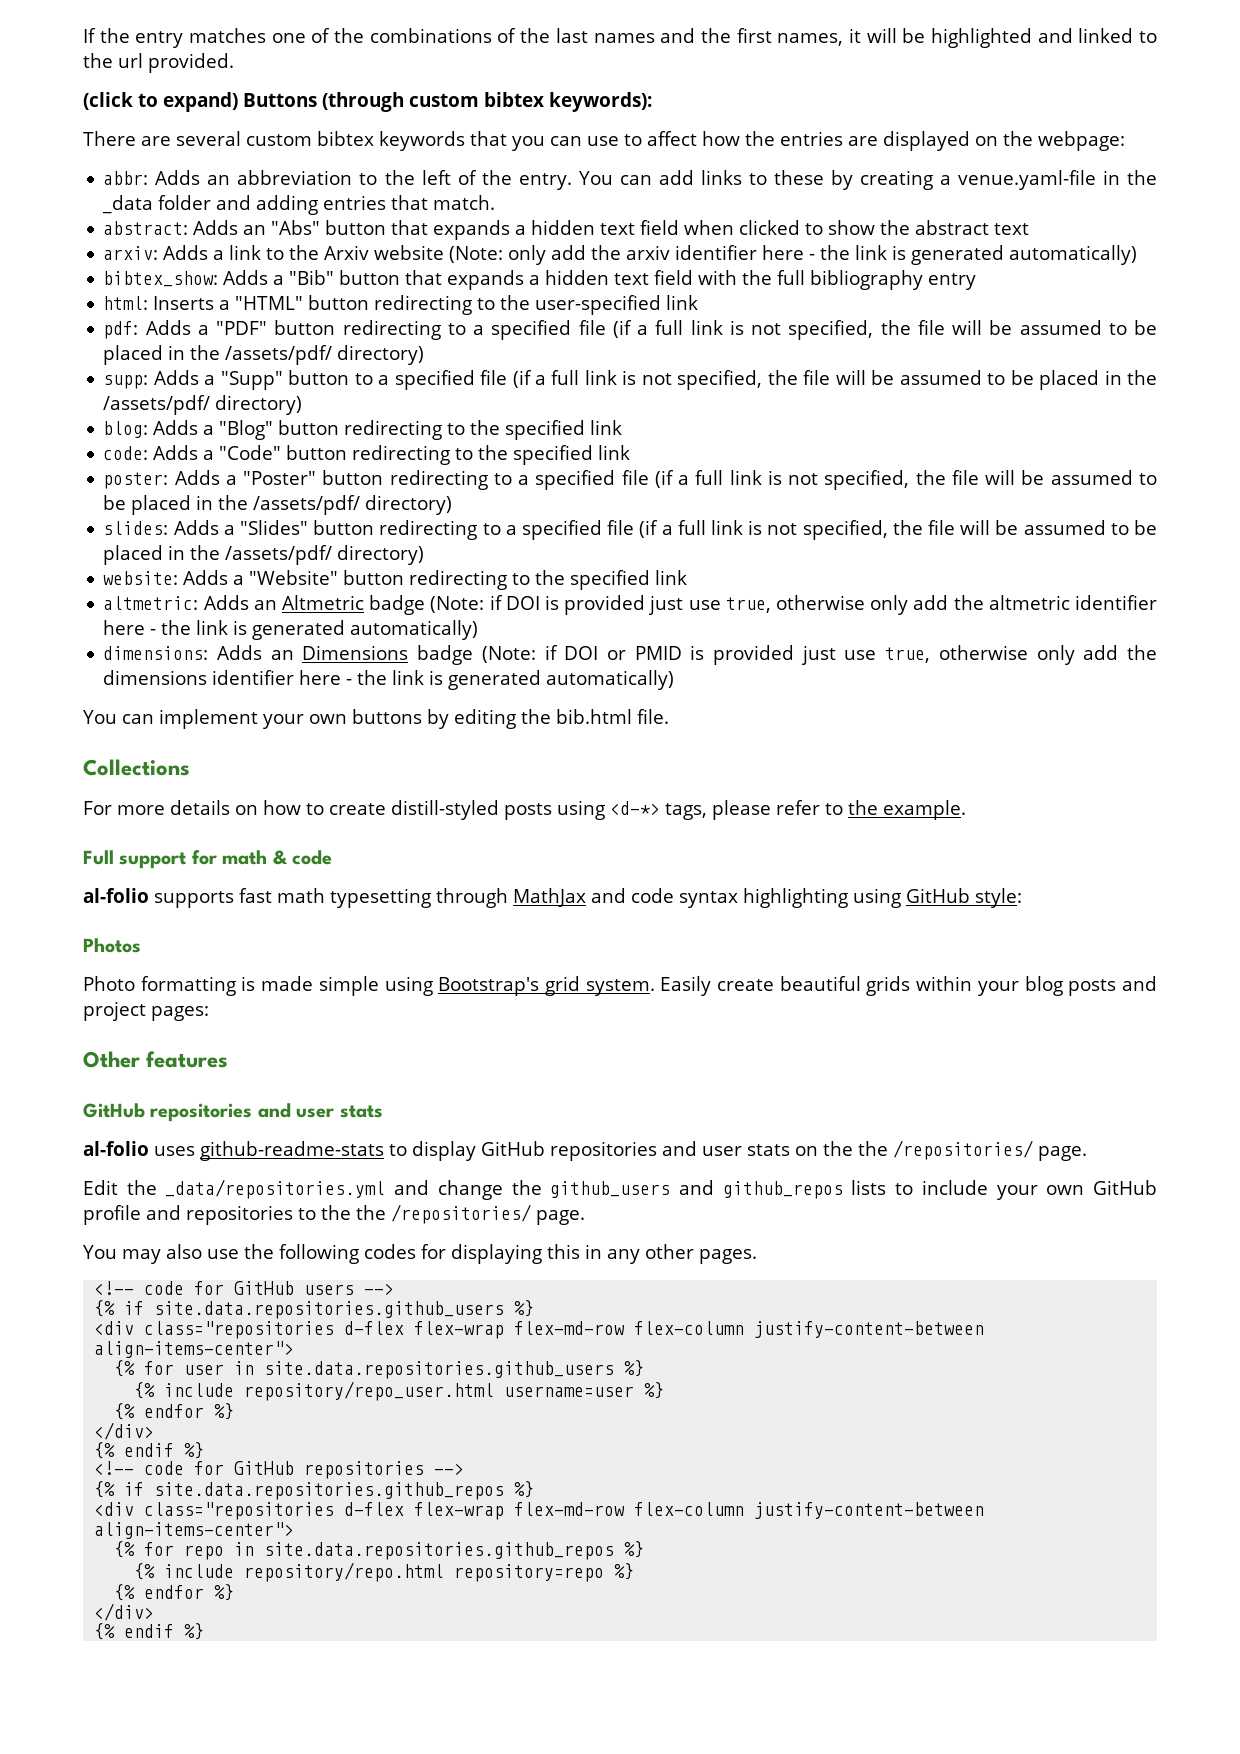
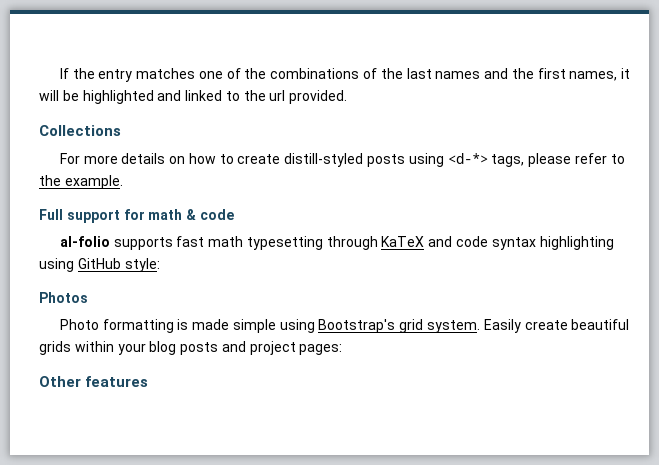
[83,92,652,112] [83,131,1125,151] [103,170,1157,190] [102,195,496,215] [103,220,1030,240] [103,245,1138,265] [103,270,977,290] [103,295,699,315] [103,320,1158,340] [103,345,425,365] [103,370,1157,390] [103,395,303,415] [103,420,623,440] [103,445,631,465] [103,470,1157,490] [103,495,453,515] [103,520,1157,540] [103,545,425,565] [103,570,688,590] [103,595,1157,615] [103,620,479,640] [103,645,1158,665] [103,670,675,690] [83,709,669,729] // (click to expand) Buttons (through custom bibtex keywords): // There are several custom bibtex keywords that you can use to affect how the entries are displayed on the webpage: // abbr: Adds an abbreviation to the left of the entry. You can add links to these by creating a venue.yaml-file in the _data folder and adding entries that match. // abstract: Adds an "Abs" button that expands a hidden text field when clicked to show the abstract text // arxiv: Adds a link to the Arxiv website (Note: only add the arxiv identifier here - the link is generated automatically) // bibtex_show: Adds a "Bib" button that expands a hidden text field with the full bibliography entry // html: Inserts a "HTML" button redirecting to the user-specified link // pdf: Adds a "PDF" button redirecting to a specified file (if a full link is not specified, the file will be assumed to be placed in the /assets/pdf/ directory) // supp: Adds a "Supp" button to a specified file (if a full link is not specified, the file will be assumed to be placed in the /assets/pdf/ directory) // blog: Adds a "Blog" button redirecting to the specified link // code: Adds a "Code" button redirecting to the specified link // poster: Adds a "Poster" button redirecting to a specified file (if a full link is not specified, the file will be assumed to be placed in the /assets/pdf/ directory) // slides: Adds a "Slides" button redirecting to a specified file (if a full link is not specified, the file will be assumed to be placed in the /assets/pdf/ directory) // website: Adds a "Website" button redirecting to the specified link // altmetric: Adds an Altmetric badge (Note: if DOI is provided just use true, otherwise only add the altmetric identifier here - the link is generated automatically) // dimensions: Adds an Dimensions badge (Note: if DOI or PMID is provided just use true, otherwise only add the dimensions identifier here - the link is generated automatically) // You can implement your own buttons by editing the bib.html file. -> (348, 97) none
[513,888,586,907] MathJax -> [381,236,425,247] KaTeX
[83,1103,383,1122] [83,1140,1087,1161] [83,1179,1157,1200] [83,1204,585,1225] [83,1244,757,1264] [94,1281,395,1295] [94,1300,535,1319] [94,1321,985,1339] [94,1341,295,1358] [114,1360,645,1379] [134,1381,665,1401] [114,1403,235,1420] [94,1422,155,1440] [94,1442,205,1459] [94,1461,465,1479] [94,1481,535,1500] [94,1502,985,1520] [94,1522,295,1539] [114,1541,645,1560] [134,1562,635,1582] [114,1584,235,1601] [94,1603,155,1621] [94,1623,205,1640] // GitHub repositories and user stats // al-folio uses github-readme-stats to display GitHub repositories and user stats on the the /repositories/ page. // Edit the _data/repositories.yml and change the github_users and github_repos lists to include your own GitHub profile and repositories to the the /repositories/ page. // You may also use the following codes for displaying this in any other pages. // <!-- code for GitHub users --> // {% if site.data.repositories.github_users %} // <div class="repositories d-flex flex-wrap flex-md-row flex-column justify-content-between align-items-center"> // {% for user in site.data.repositories.github_users %} // {% include repository/repo_user.html username=user %} // {% endfor %} // </div> // {% endif %} // <!-- code for GitHub repositories --> // {% if site.data.repositories.github_repos %} // <div class="repositories d-flex flex-wrap flex-md-row flex-column justify-content-between align-items-center"> // {% for repo in site.data.repositories.github_repos %} // {% include repository/repo.html repository=repo %} // {% endfor %} // </div> // {% endif %} -> (149, 381) none

